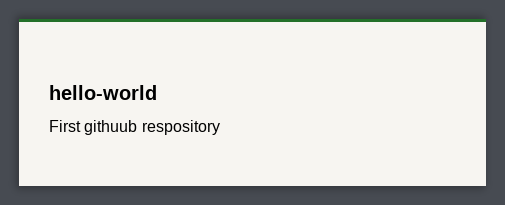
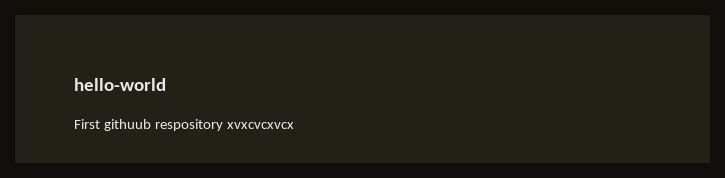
(220, 127) none -> [226,122,294,129] xvxcvcxvcx

